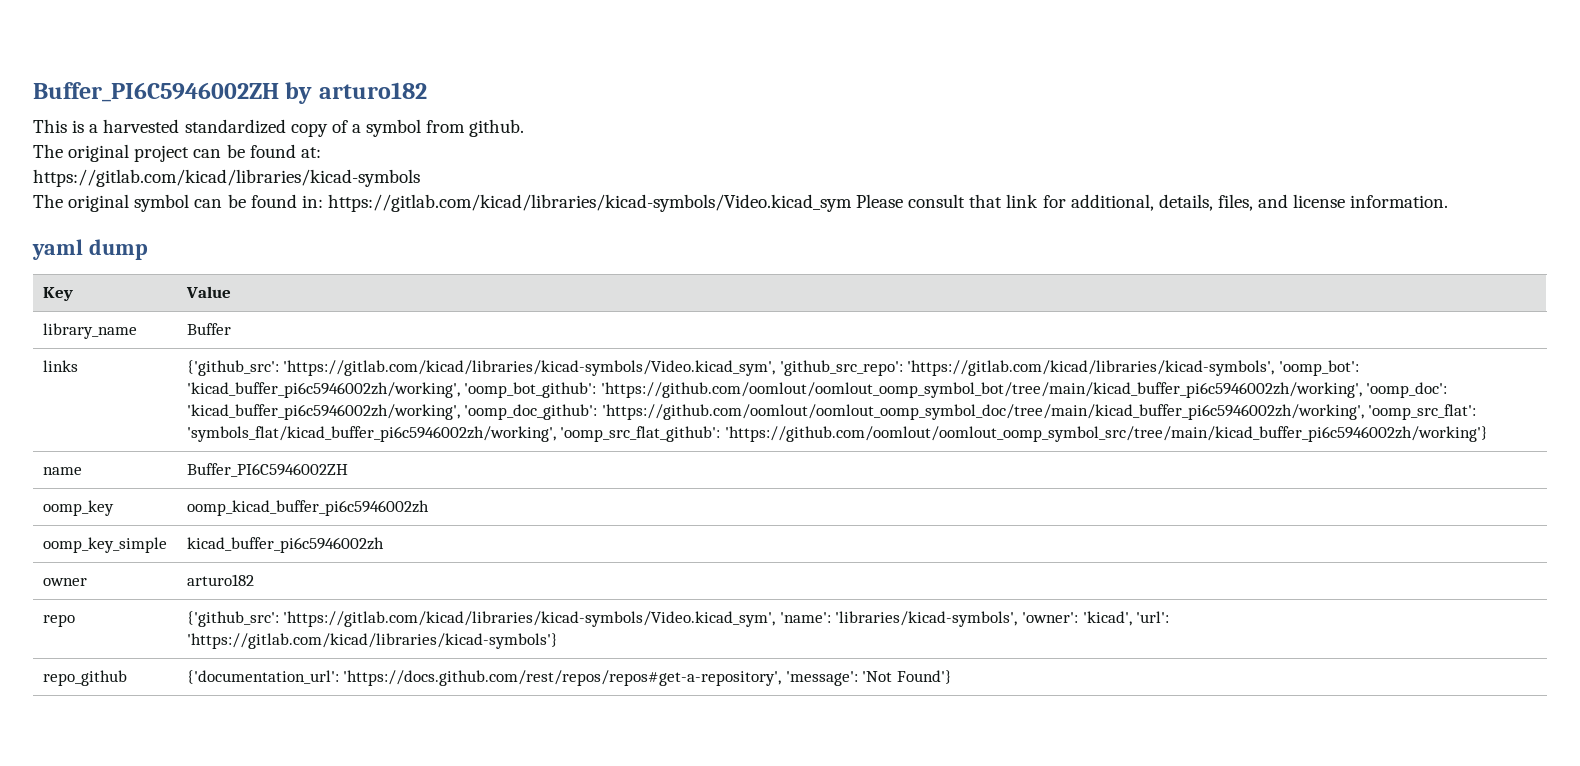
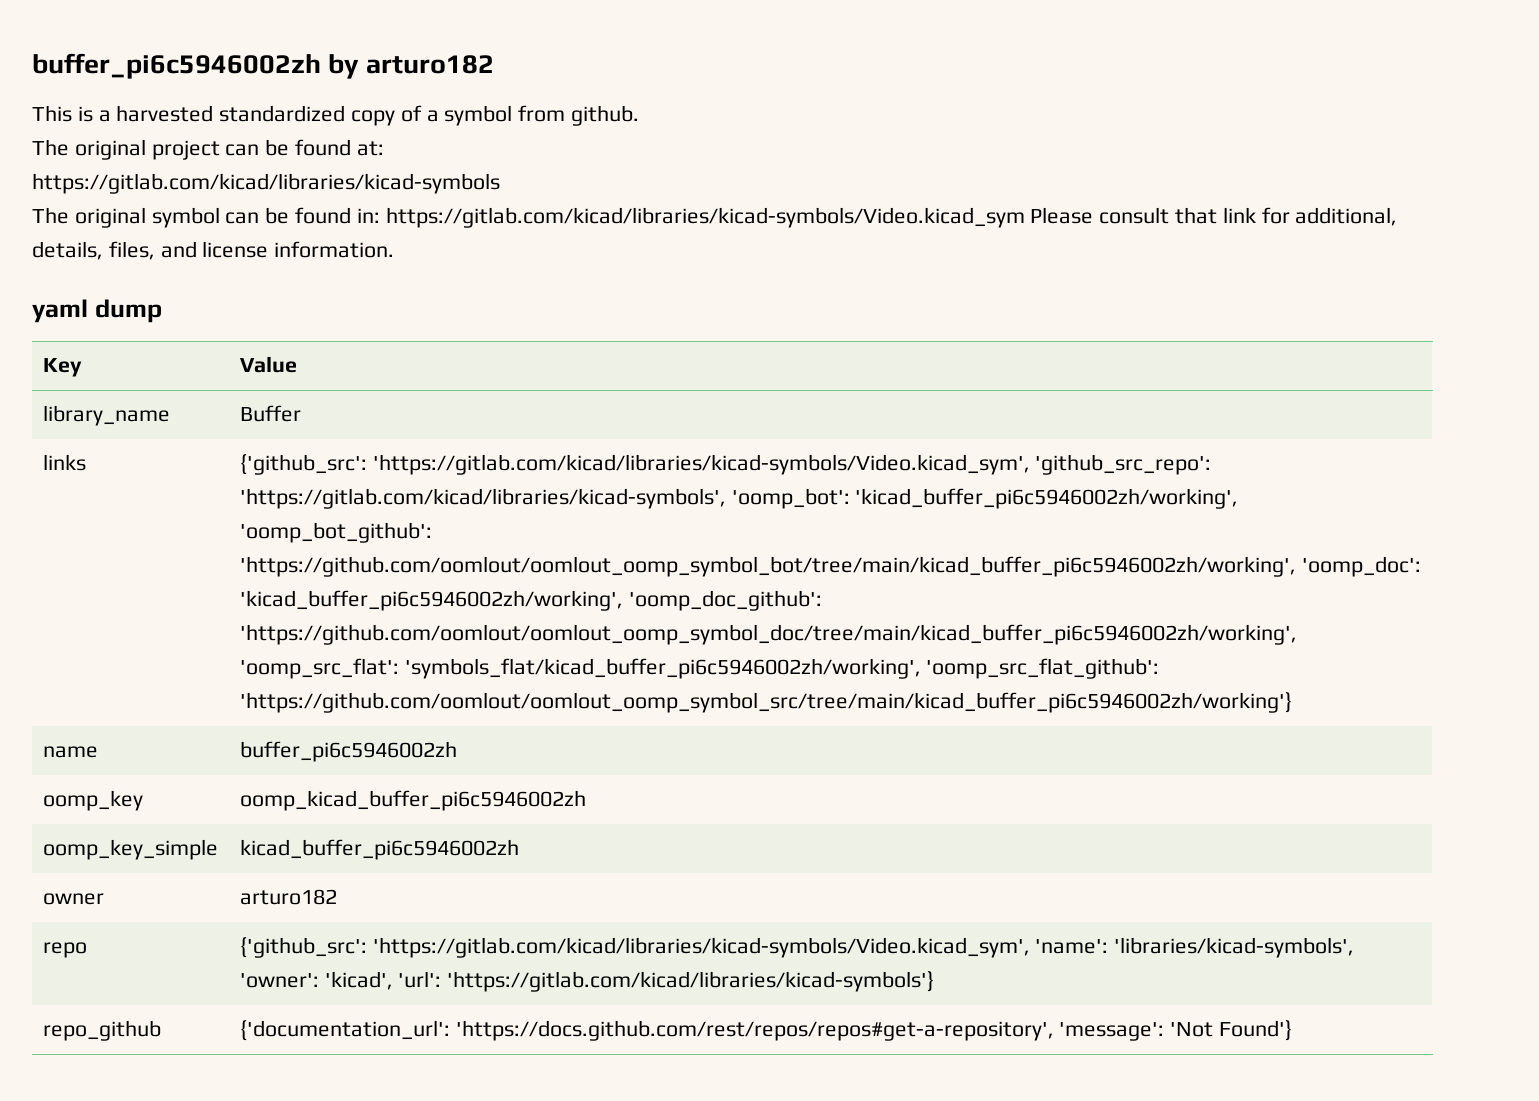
[33,82,279,102] Buffer_PI6C5946002ZH -> [32,53,321,79] buffer_pi6c5946002zh
[186,463,348,477] Buffer_PI6C5946002ZH -> [239,741,457,762] buffer_pi6c5946002zh

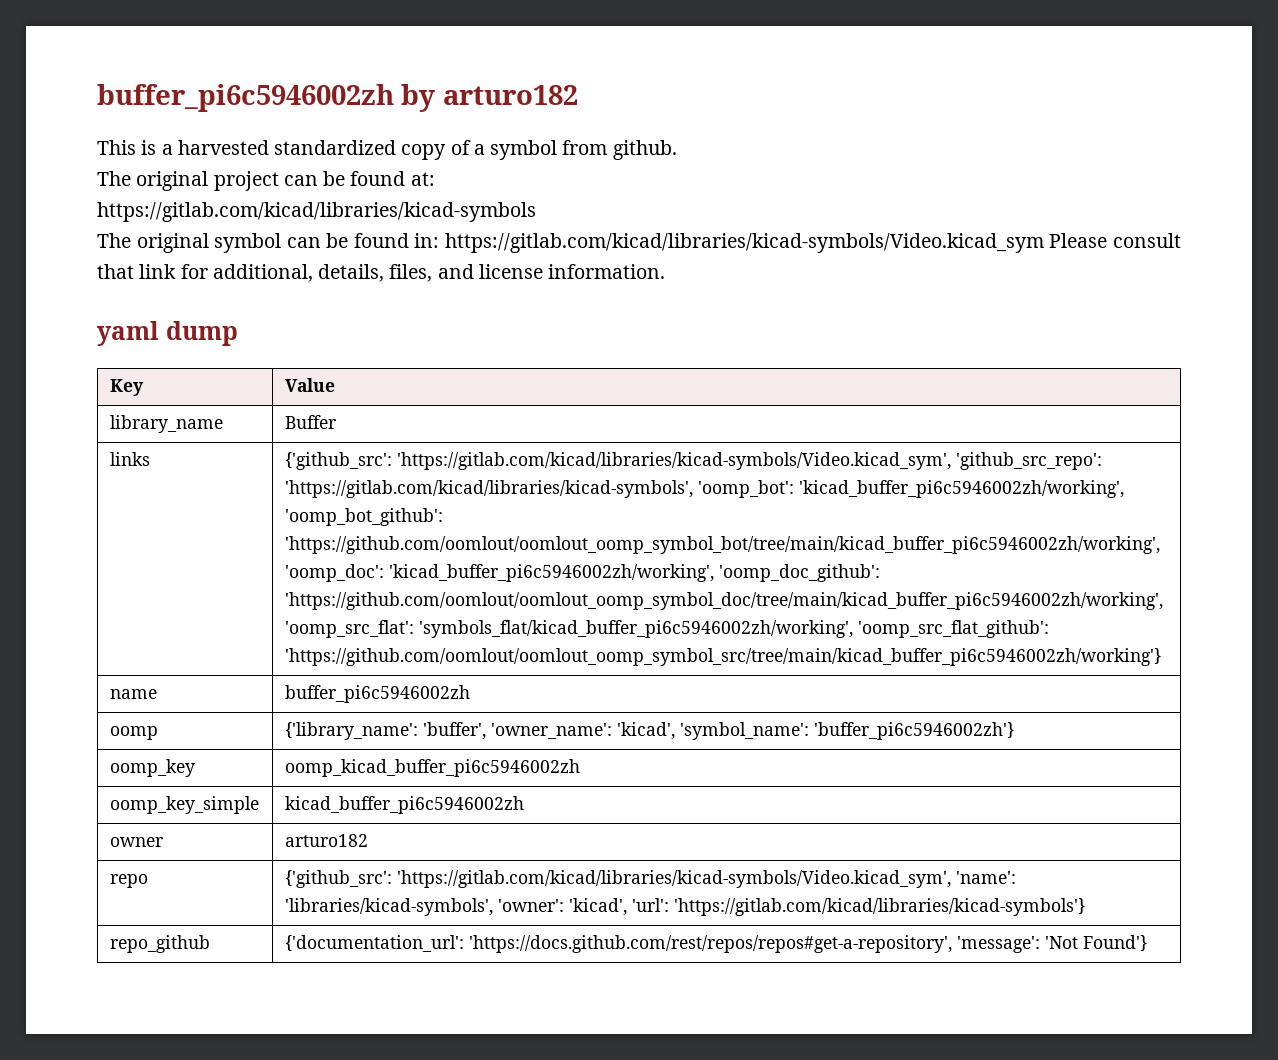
(457, 751) none -> [109,726,158,740] [284,722,1014,740] // oomp | {'library_name': 'buffer', 'owner_name': 'kicad', 'symbol_name': 'buffer_pi6c5946002zh'}

